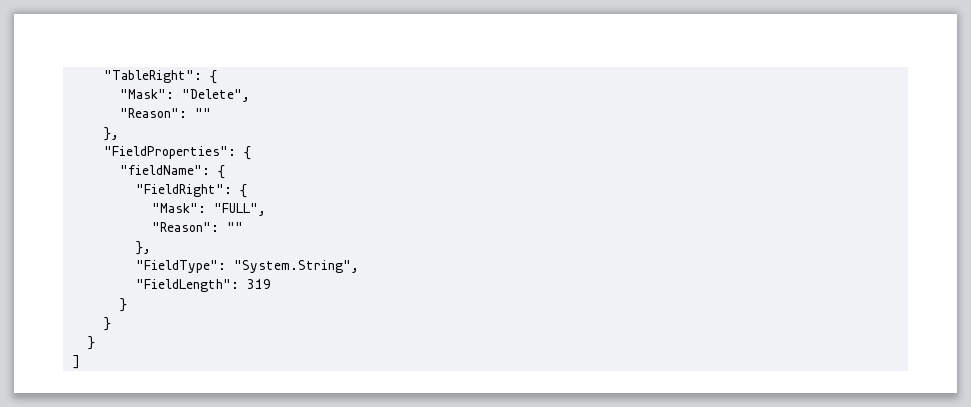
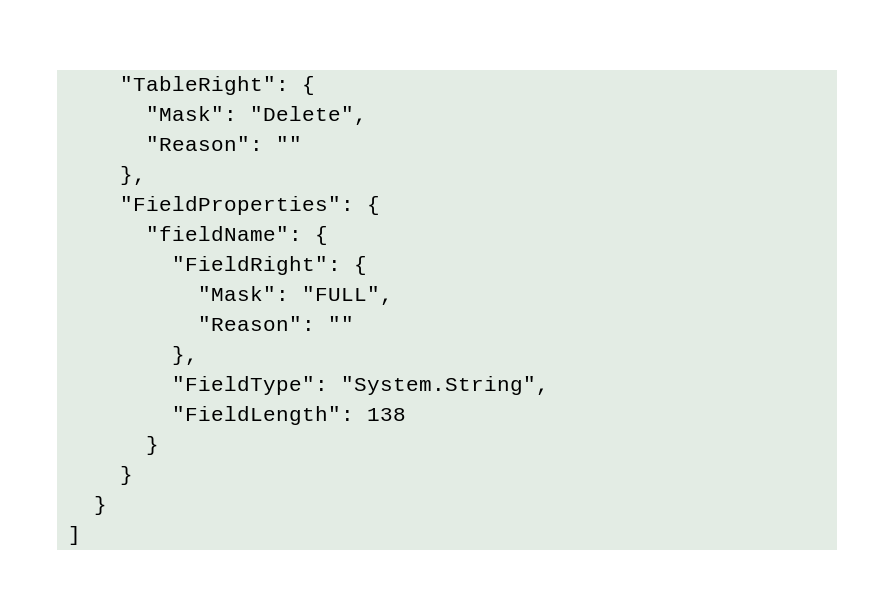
[246,279,271,289] 319 -> [367,408,407,421] 138

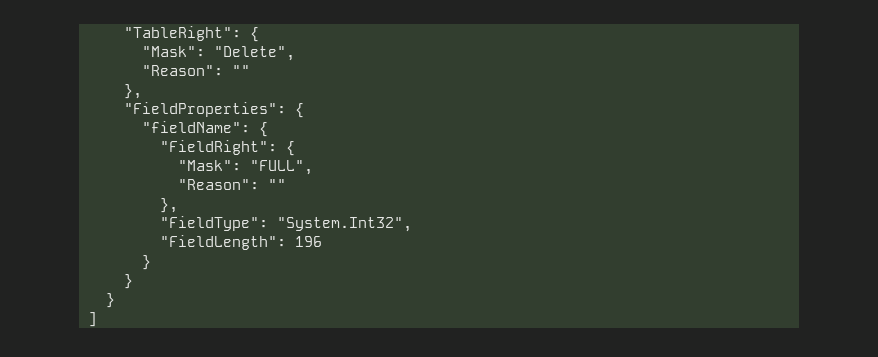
[341,376,550,395] "System.String", -> [277,217,413,232] "System.Int32",
[367,408,407,421] 138 -> [295,236,323,247] 196

